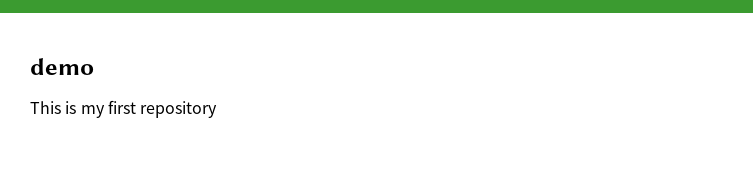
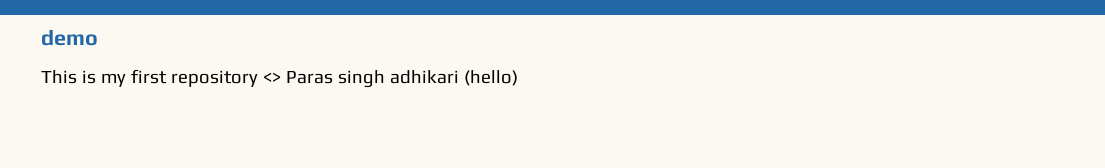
(218, 109) none -> [262,70,518,88] <> Paras singh adhikari (hello)

